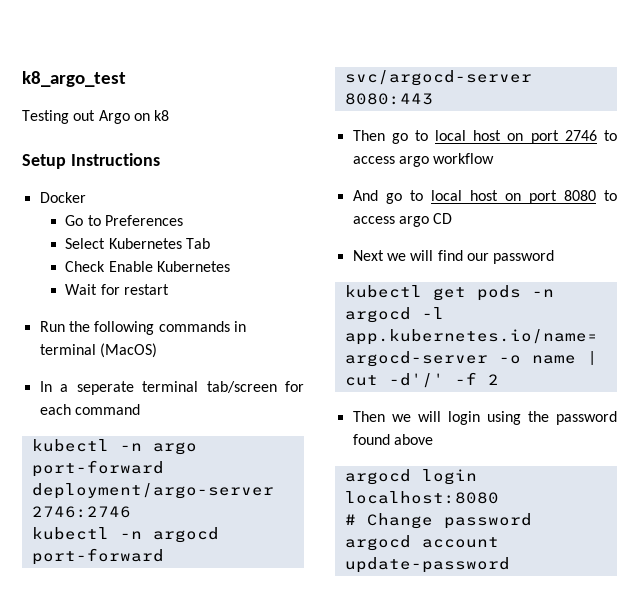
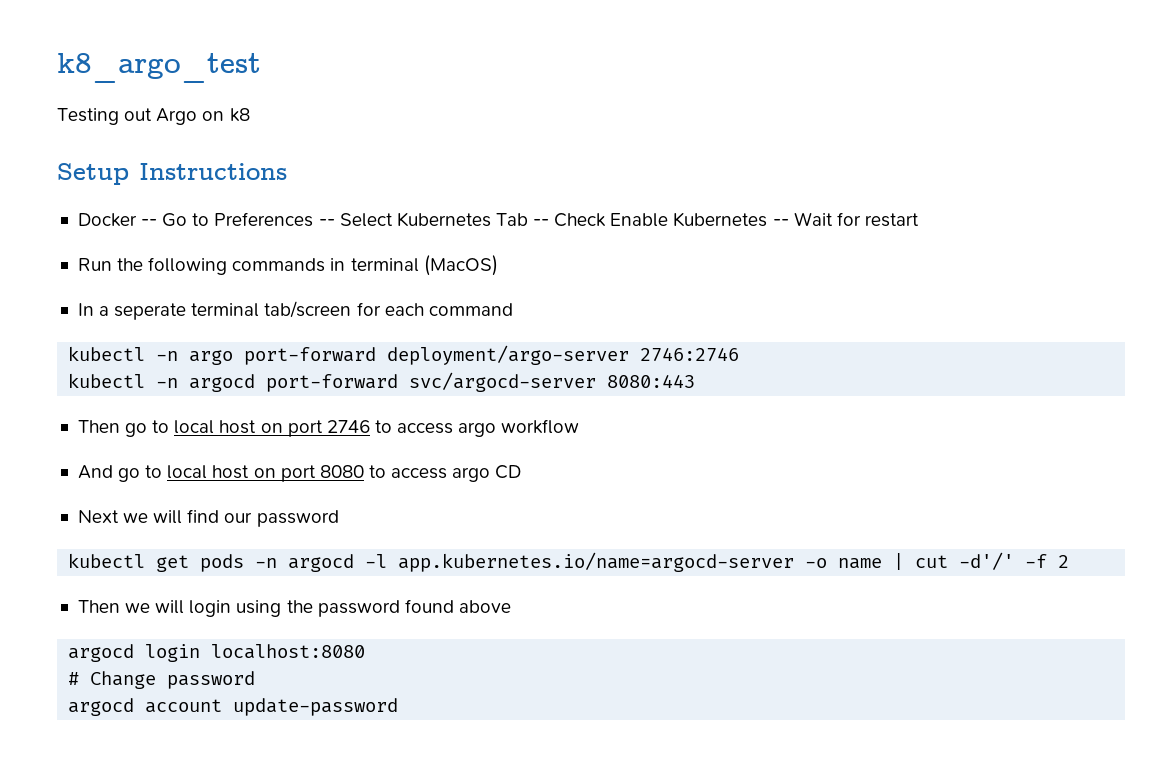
(86, 197) // -> [141,219,158,226] --
(183, 220) // -> [318,219,335,226] --
(210, 243) // -> [533,219,550,226] --
(230, 266) // -> [772,219,789,226] --

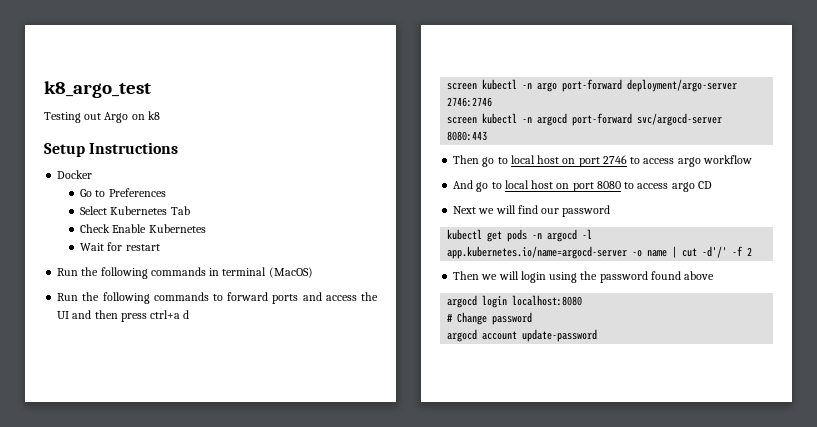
[141,219,158,226] -- -> (93, 174) //
[318,219,335,226] -- -> (166, 192) //
[533,219,550,226] -- -> (190, 210) //
[772,219,789,226] -- -> (206, 228) //
[77,301,513,320] In a seperate terminal tab/screen for each command // -> [57,292,378,304] [57,310,190,322] [447,83,478,90] Run the following commands to forward ports and access the UI and then press ctrl+a d // screen
(740, 354) none -> [447,117,478,124] screen

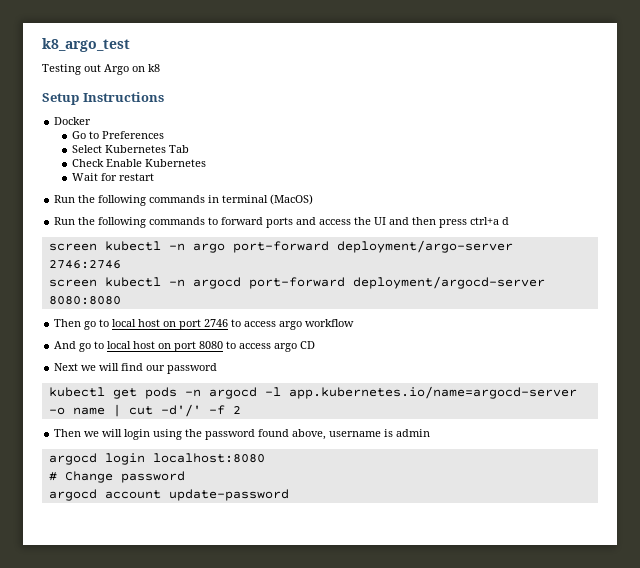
[637,113,723,126] [447,131,488,141] svc/argocd-server 8080:443 -> [352,276,545,289] [48,296,121,305] deployment/argocd-server 8080:8080
[684,271,715,280] above -> [292,429,431,440] above, username is admin

